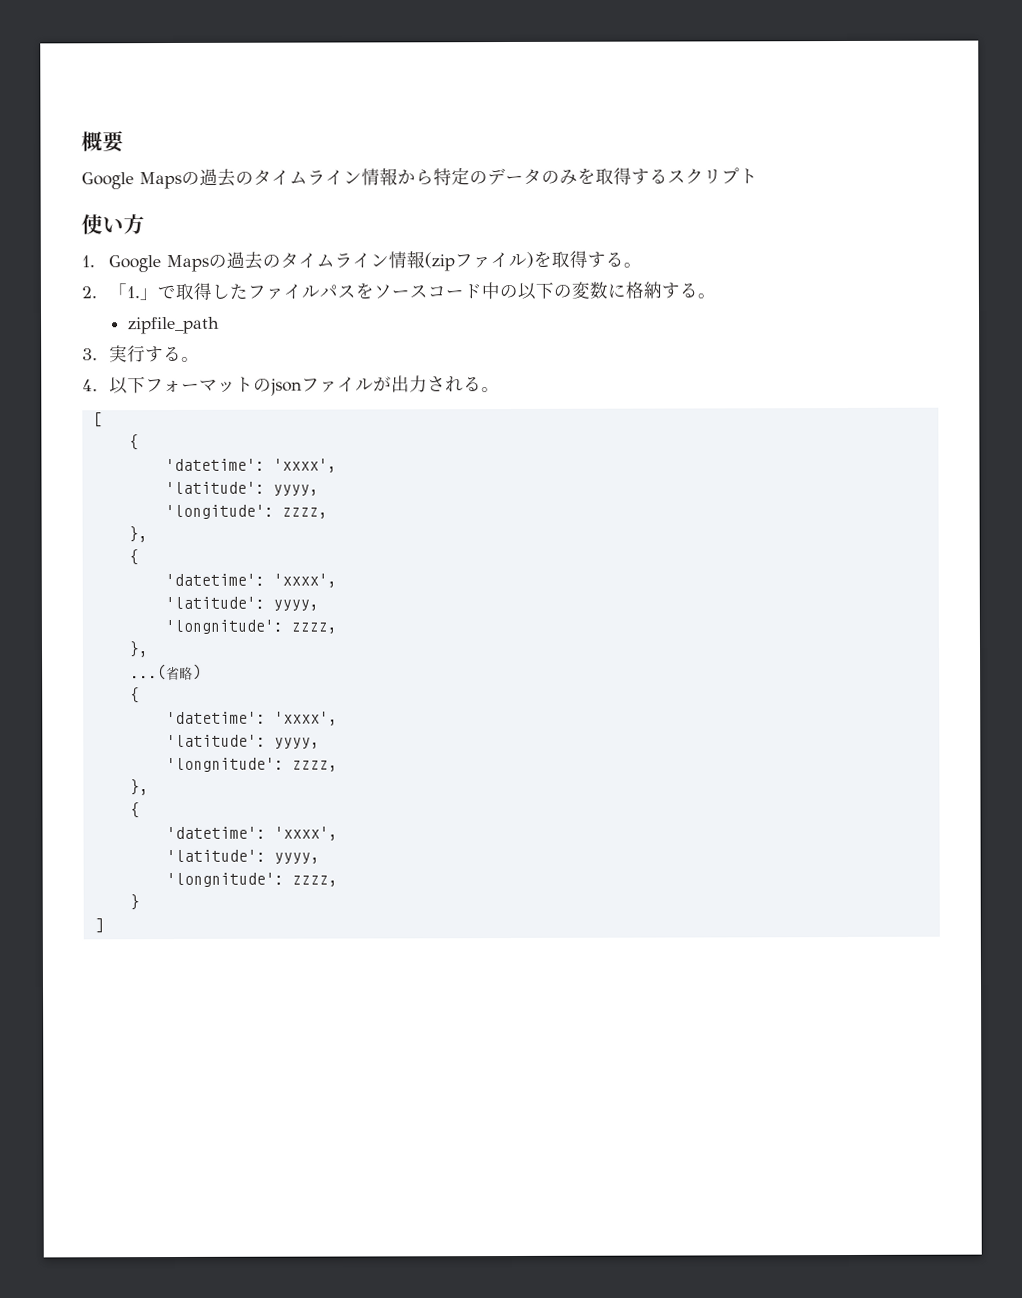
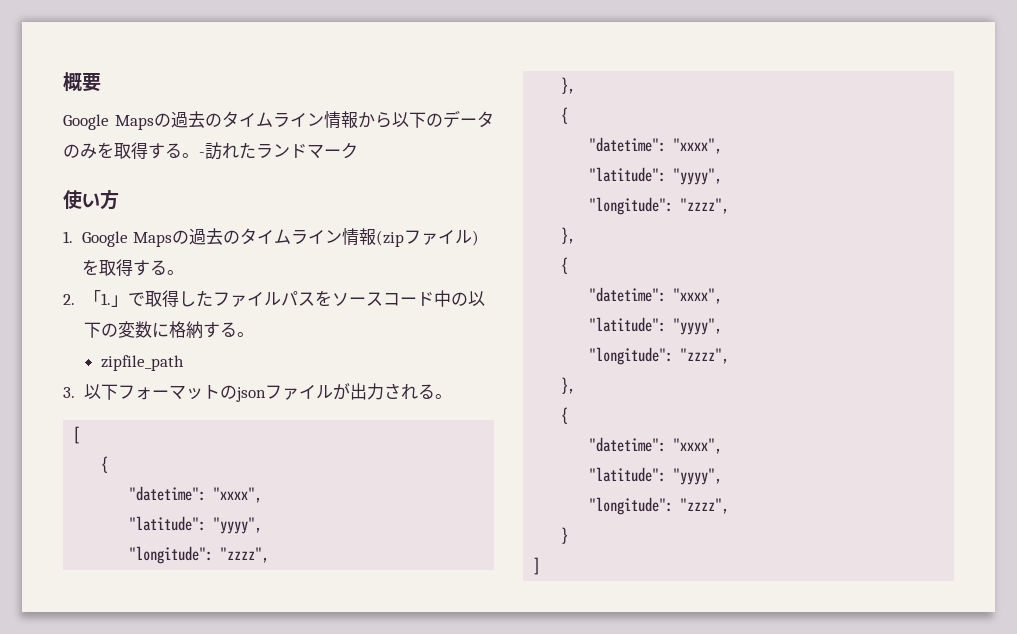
[433,167,470,187] 特定 -> [392,112,426,128] 以下
[667,170,686,184] ス -> [182,142,341,160] 。-訪れたランドマー
[703,167,758,185] リプト -> (358, 150) none
[108,345,200,363] [82,379,98,392] 実行する。 // 4. -> (75, 392) none
[164,458,337,473] [164,481,319,496] [164,504,328,520] [128,526,148,543] [128,549,139,566] [164,573,337,588] [164,596,319,611] [164,619,337,635] [128,641,149,658] [129,663,202,681] [129,687,140,704] [165,711,338,726] [165,734,320,749] [165,757,338,773] [129,779,149,796] [129,802,140,819] [165,826,338,841] [165,849,320,864] [165,872,338,888] 'datetime': 'xxxx', // 'latitude': yyyy, // 'longitude': zzzz, // }, // { // 'datetime': 'xxxx', // 'latitude': yyyy, // 'longnitude': zzzz, // }, // ...(省略) // { // 'datetime': 'xxxx', // 'latitude': yyyy, // 'longnitude': zzzz, // }, // { // 'datetime': 'xxxx', // 'latitude': yyyy, // 'longnitude': zzzz, -> [129,486,263,503] [129,516,263,534] [129,546,270,564] [561,77,576,94] [561,107,569,124] [589,137,723,154] [589,167,723,185] [589,197,730,215] [561,227,576,244] [561,257,569,274] [589,287,723,304] [589,317,723,335] [589,347,730,365] [561,377,576,394] [561,407,569,424] [589,437,723,454] [589,467,723,485] [589,497,730,515] "datetime": "xxxx", // "latitude": "yyyy", // "longitude": "zzzz", // }, // { // "datetime": "xxxx", // "latitude": "yyyy", // "longitude": "zzzz", // }, // { // "datetime": "xxxx", // "latitude": "yyyy", // "longitude": "zzzz", // }, // { // "datetime": "xxxx", // "latitude": "yyyy", // "longitude": "zzzz",

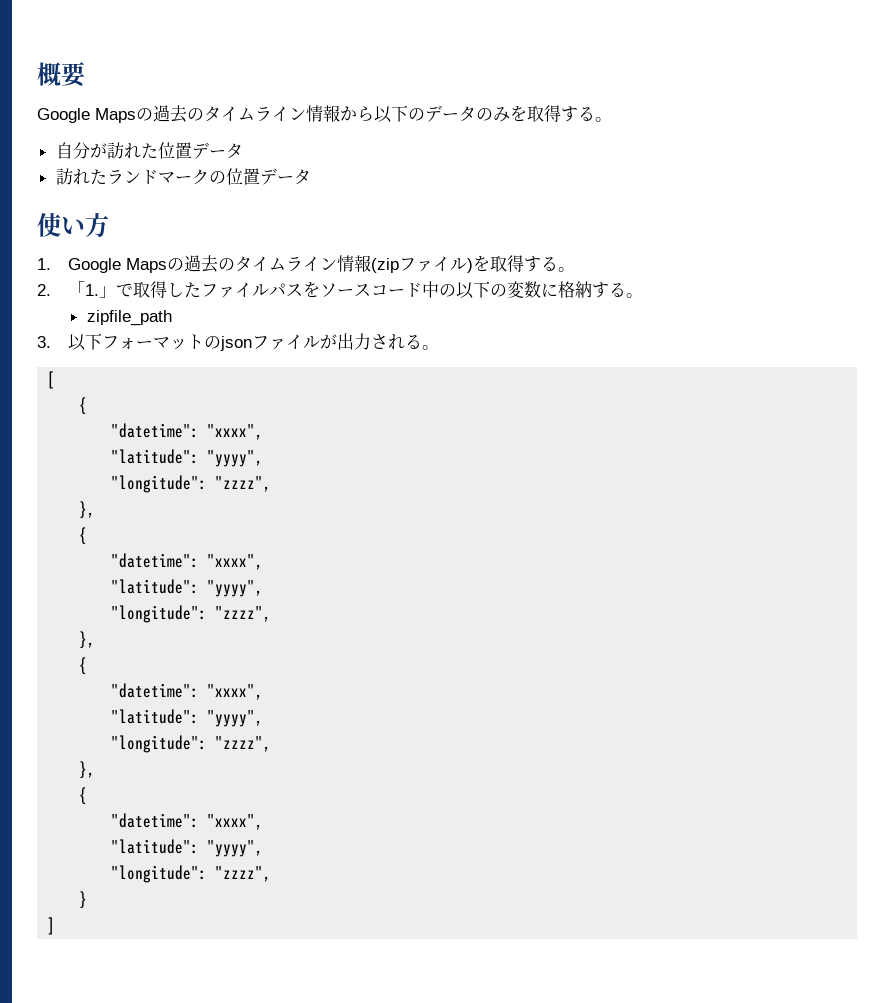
[199,152,205,157] - -> [55,142,243,159] // 自分が訪れた位置データ //
(358, 150) none -> [208,168,311,185] の位置データ

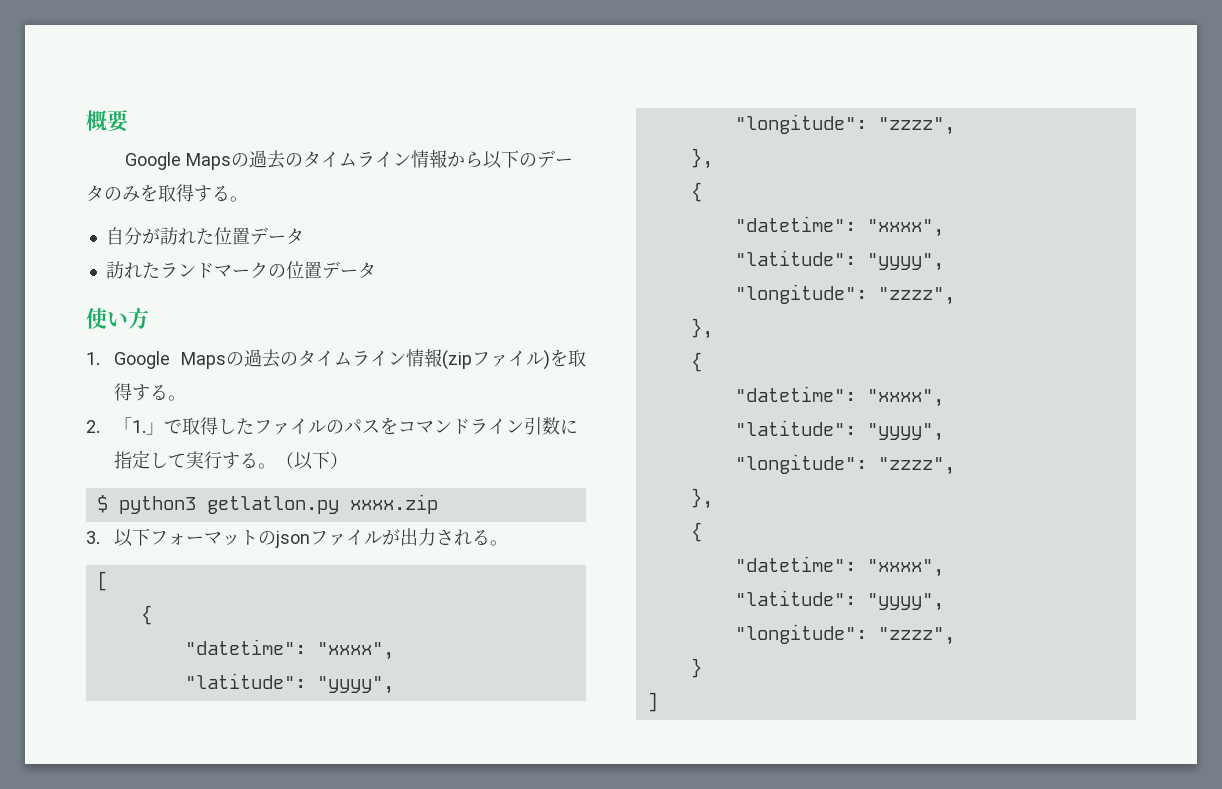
[269,281,644,299] [86,310,172,326] パスをソースコード中の以下の変数に格納する。 // zipfile_path -> [325,417,578,435] [113,450,348,470] [96,494,438,514] のパスをコマンドライン引数に指定して実行する。（以下） // $ python3 getlatlon.py xxxx.zip

